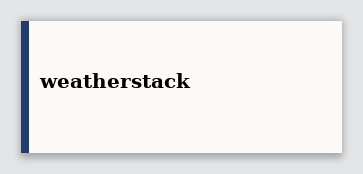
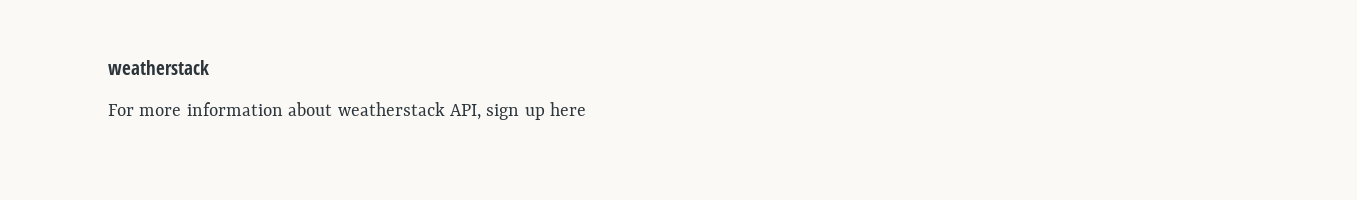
[39,73,191,88] weatherstack -> [108,60,209,75] [108,102,587,120] weatherstack // For more information about weatherstack API, sign up here

